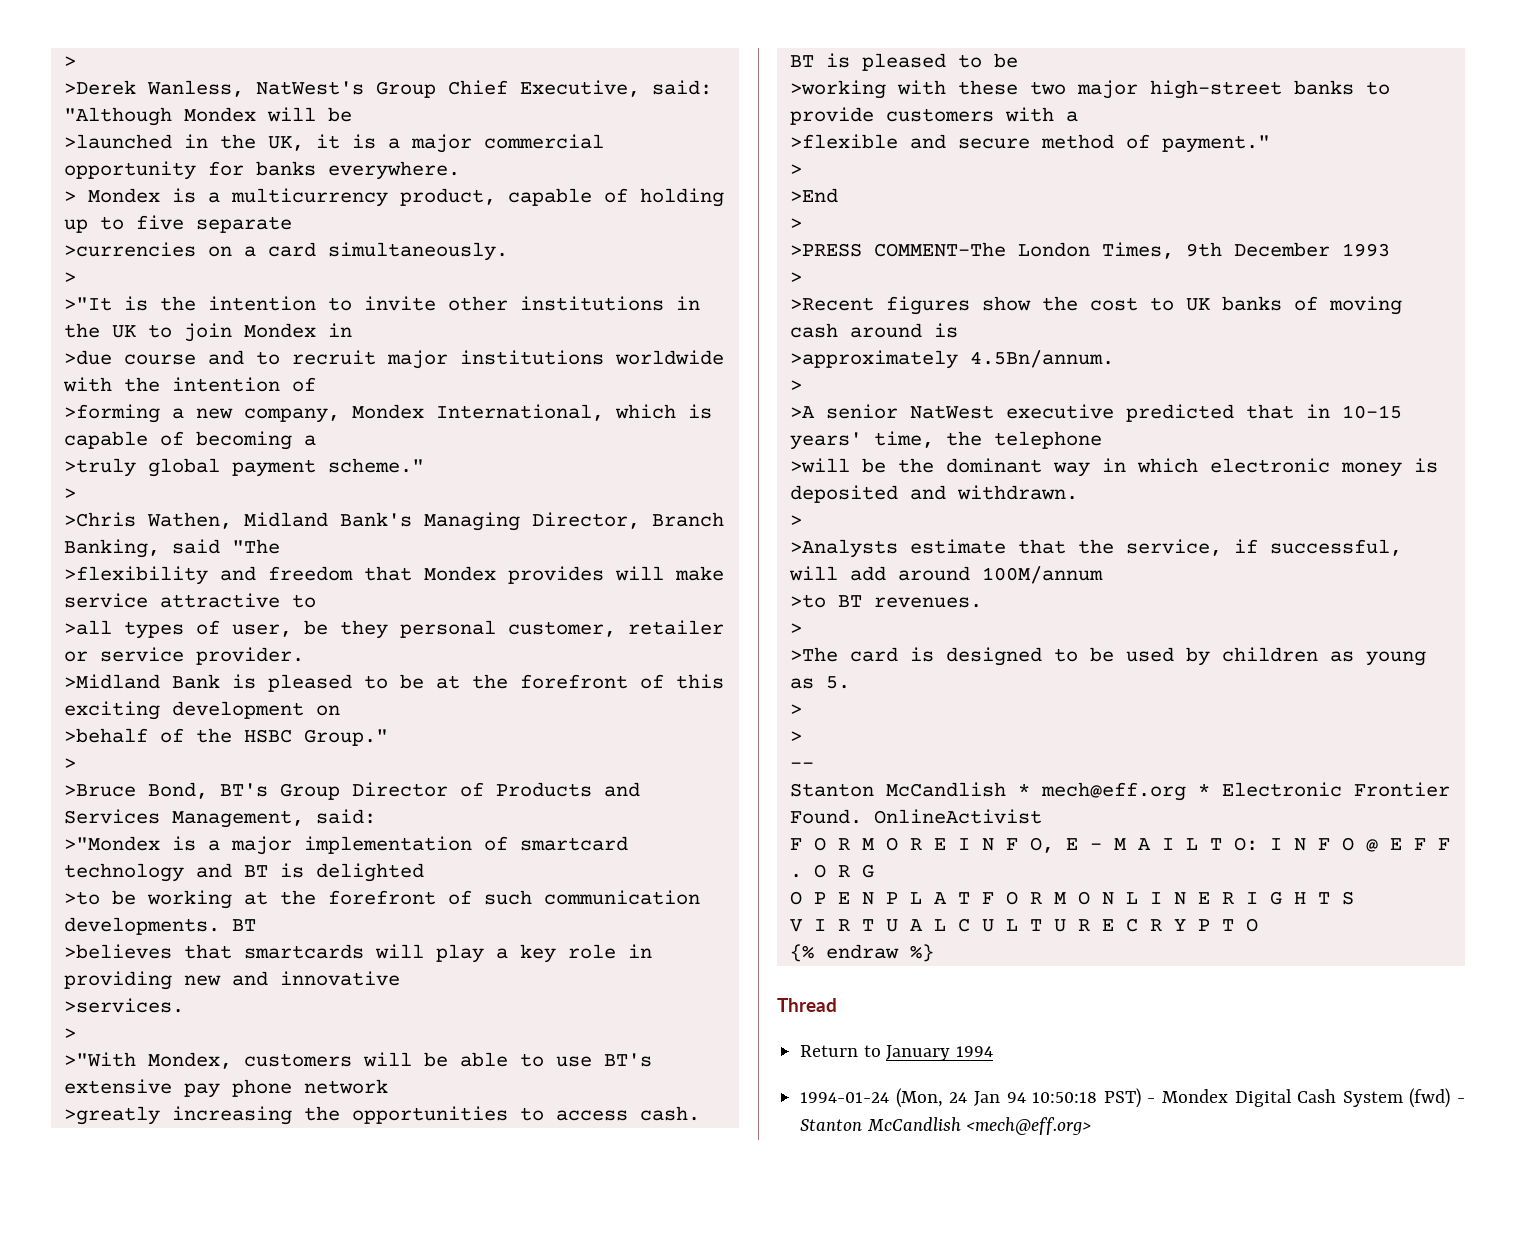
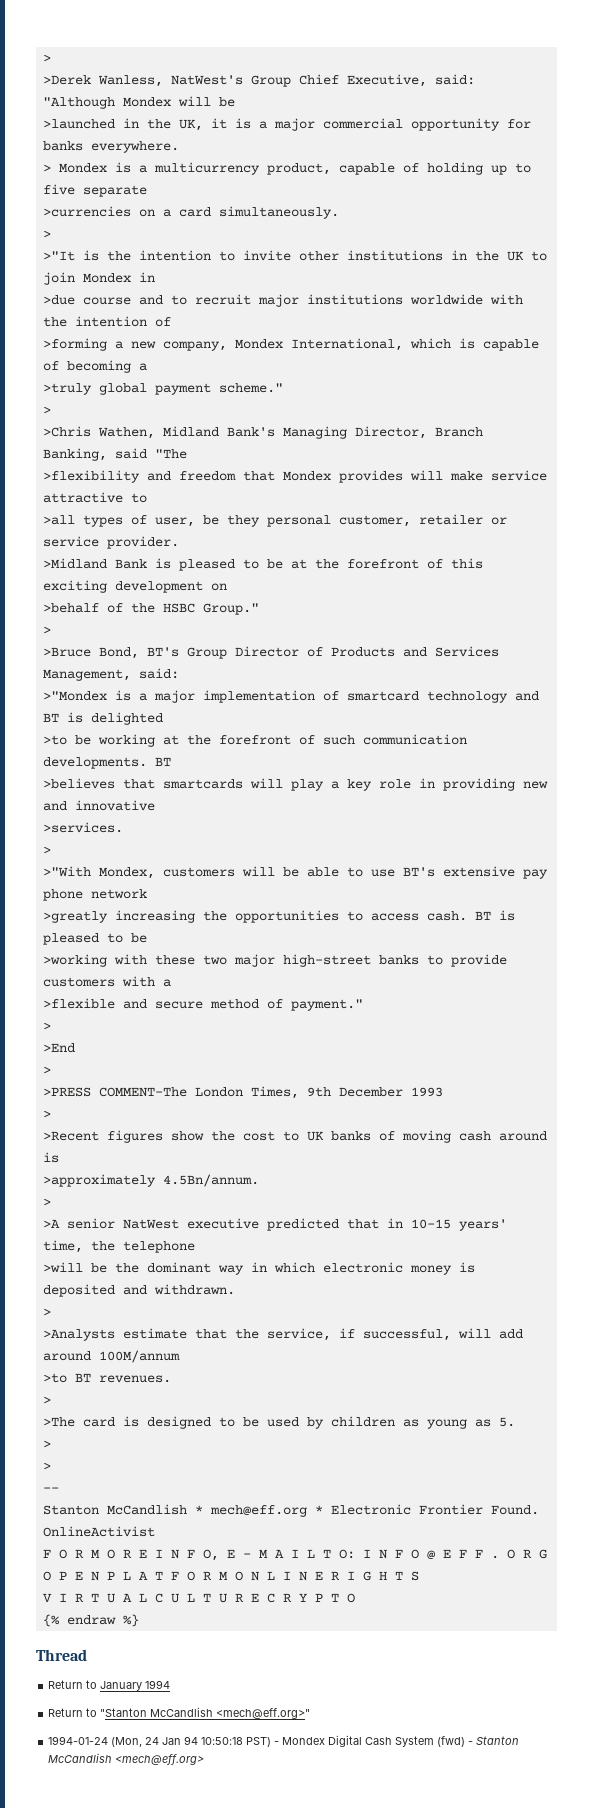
(994, 1051) none -> [48,1707,311,1719] // Return to "Stanton McCandlish <mech@eff.org>"

